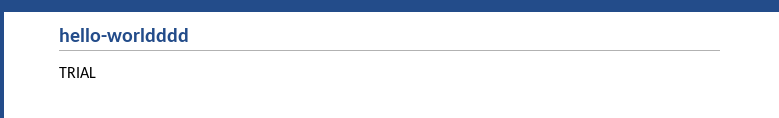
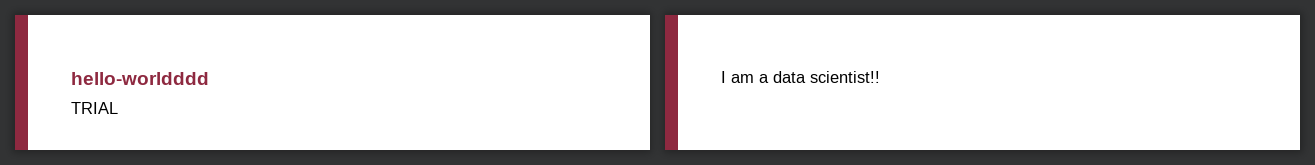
(96, 72) none -> [721,71,880,83] // I am a data scientist!!

